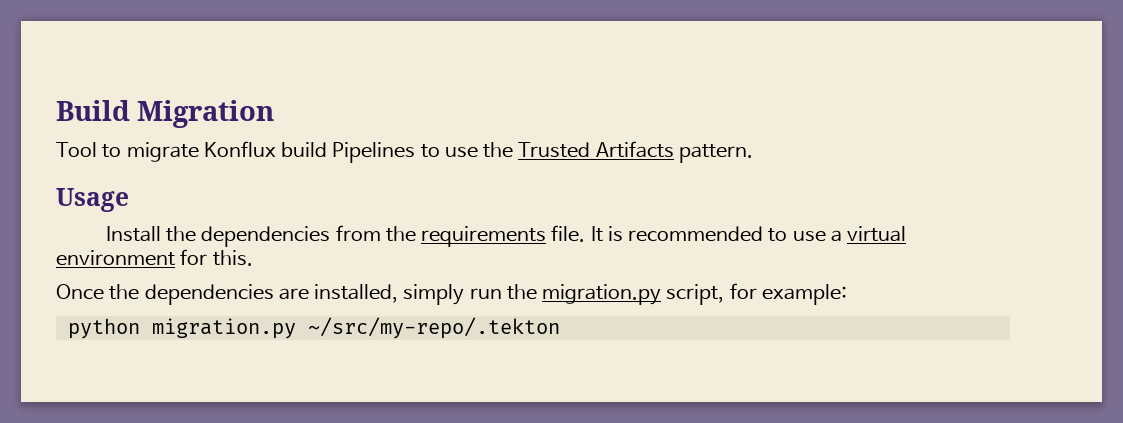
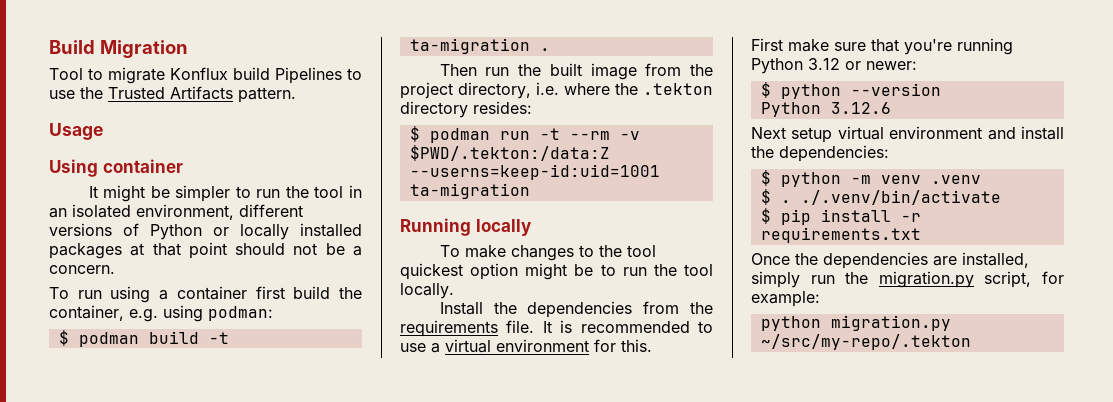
(129, 200) none -> [49,159,183,177] [88,185,363,202] [49,204,303,220] [49,223,362,240] [49,242,362,259] [49,265,115,274] [49,286,363,303] [49,305,273,322] [58,330,229,347] [409,38,550,54] [439,63,713,80] [400,82,713,99] [400,101,532,118] [409,126,640,143] [409,145,610,161] [409,164,660,180] [409,183,530,199] [400,218,531,236] [439,245,656,261] [400,263,713,280] [400,283,454,299] // Using container // It might be simpler to run the tool in an isolated environment, different versions of Python or locally installed packages at that point should not be a concern. // To run using a container first build the container, e.g. using podman: // $ podman build -t ta-migration . // Then run the built image from the project directory, i.e. where the .tekton directory resides: // $ podman run -t --rm -v $PWD/.tekton:/data:Z --userns=keep-id:uid=1001 ta-migration // Running locally // To make changes to the tool quickest option might be to run the tool locally.
(253, 258) none -> [751,38,1013,55] [751,58,917,74] [760,82,941,99] [760,102,891,117] [751,126,1064,143] [751,145,889,162] [760,170,981,187] [760,189,1001,205] [760,208,921,225] [760,227,921,243] // First make sure that you're running Python 3.12 or newer: // $ python --version // Python 3.12.6 // Next setup virtual environment and install the dependencies: // $ python -m venv .venv // $ . ./.venv/bin/activate // $ pip install -r requirements.txt

